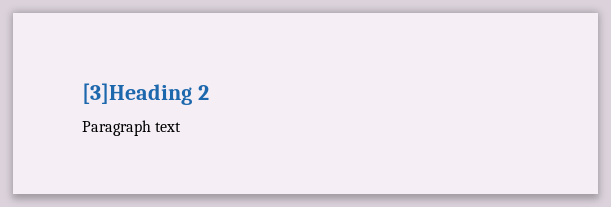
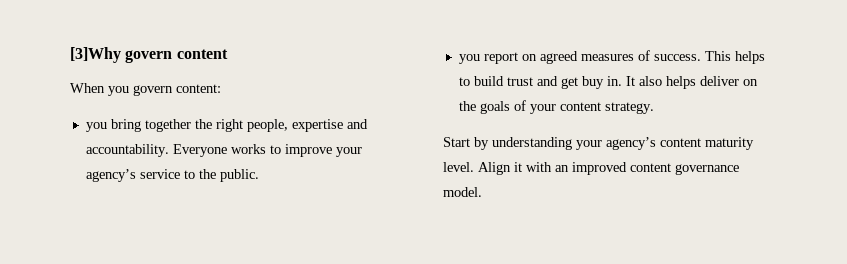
[82,83,209,105] [82,120,182,136] [3]Heading 2 // Paragraph text -> [70,47,228,63] [70,83,221,96] [85,119,368,132] [85,144,362,157] [85,169,259,182] [458,50,765,64] [458,76,758,89] [458,100,654,114] [443,137,754,150] [443,162,739,175] [443,187,482,197] [3]Why govern content // When you govern content: // you bring together the right people, expertise and accountability. Everyone works to improve your agency’s service to the public. // you report on agreed measures of success. This helps to build trust and get buy in. It also helps deliver on the goals of your content strategy. // Start by understanding your agency’s content maturity level. Align it with an improved content governance model.

